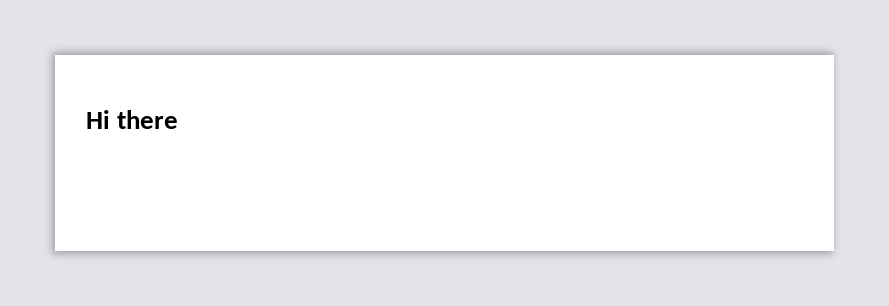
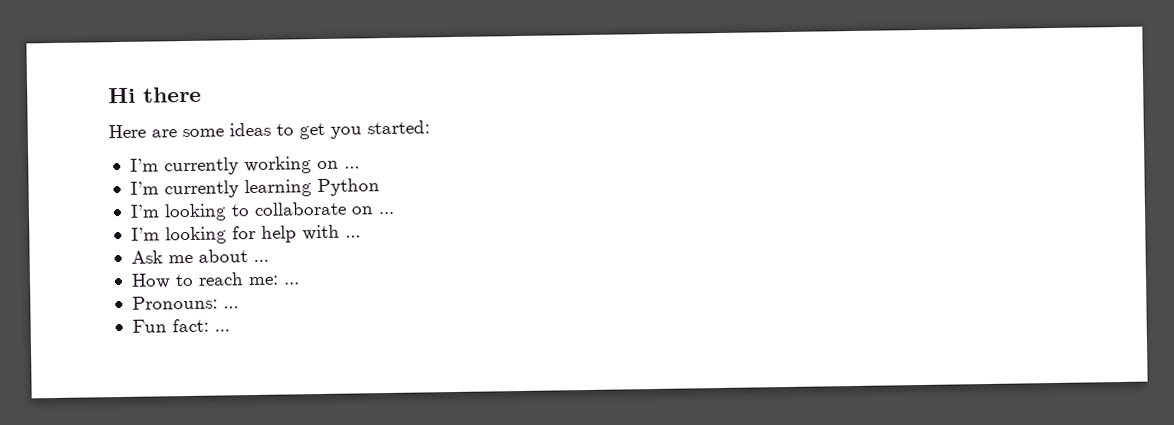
(179, 119) none -> [108,120,430,140] [129,156,360,176] [129,178,380,199] [129,201,394,222] [130,224,361,245] [130,249,269,264] [130,272,300,289] [131,295,239,310] [131,318,230,333] // Here are some ideas to get you started: // I’m currently working on ... // I’m currently learning Python // I’m looking to collaborate on ... // I’m looking for help with ... // Ask me about ... // How to reach me: ... // Pronouns: ... // Fun fact: ...

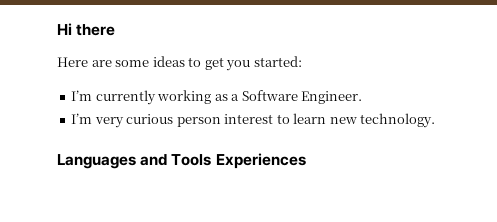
[316,160,360,170] [129,178,380,199] [129,201,394,222] [130,224,361,245] [130,249,269,264] [130,272,300,289] [131,295,239,310] [131,318,230,333] on ... // I’m currently learning Python // I’m looking to collaborate on ... // I’m looking for help with ... // Ask me about ... // How to reach me: ... // Pronouns: ... // Fun fact: ... -> [214,90,363,104] [71,113,436,128] [57,153,306,169] as a Software Engineer. // I’m very curious person interest to learn new technology. // Languages and Tools Experiences

